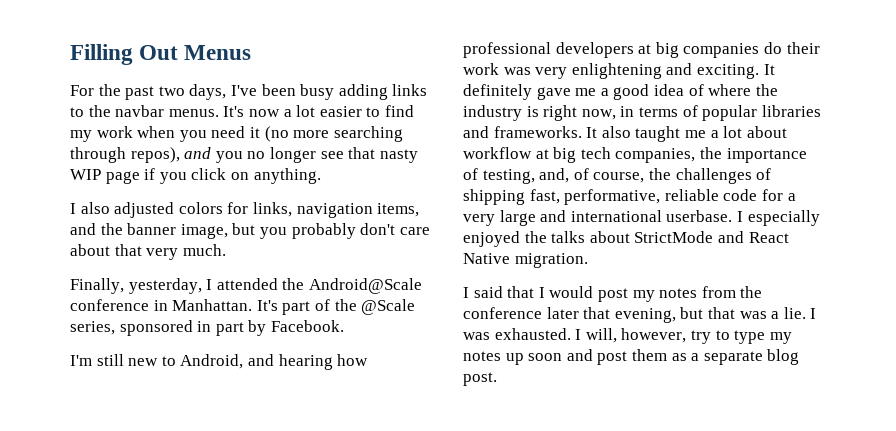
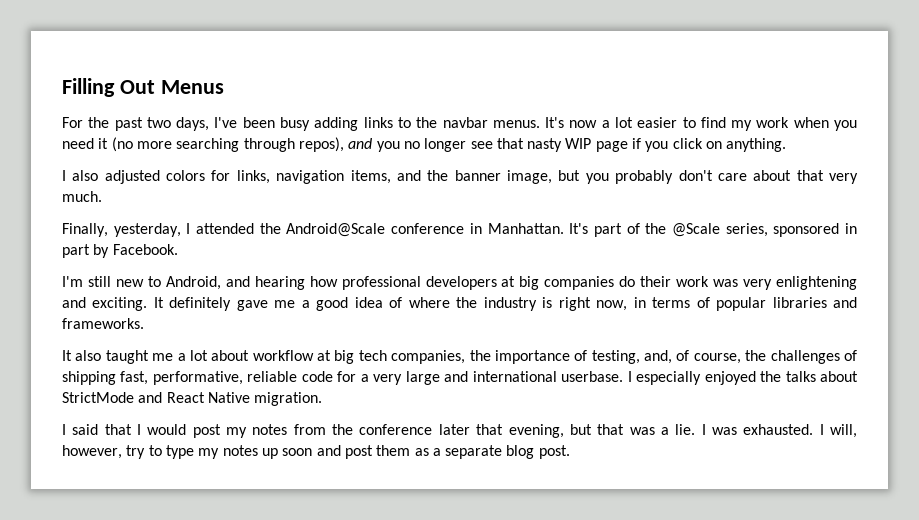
(582, 132) none -> (144, 323) //

